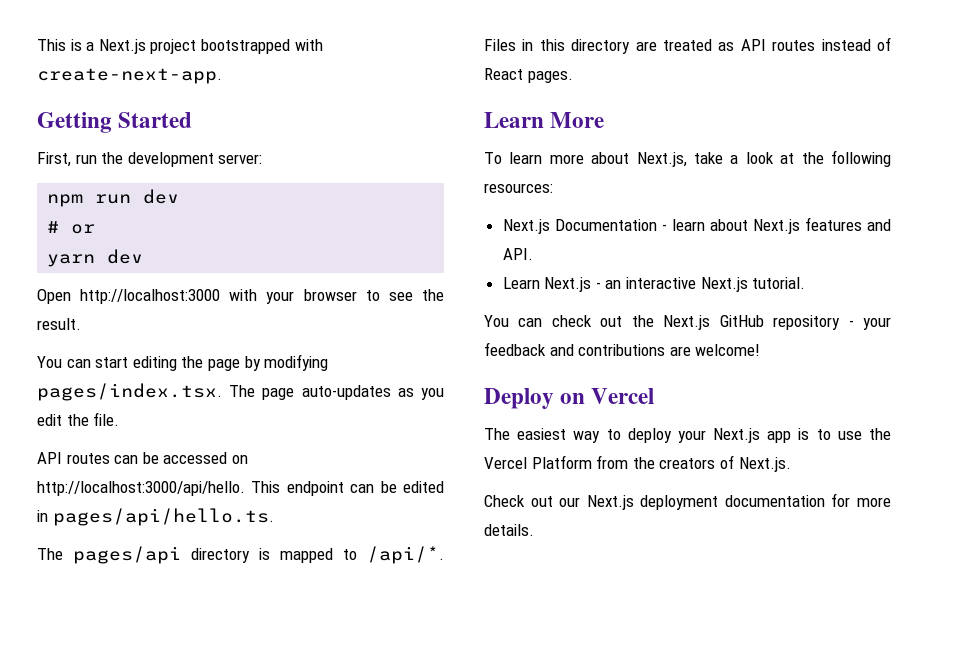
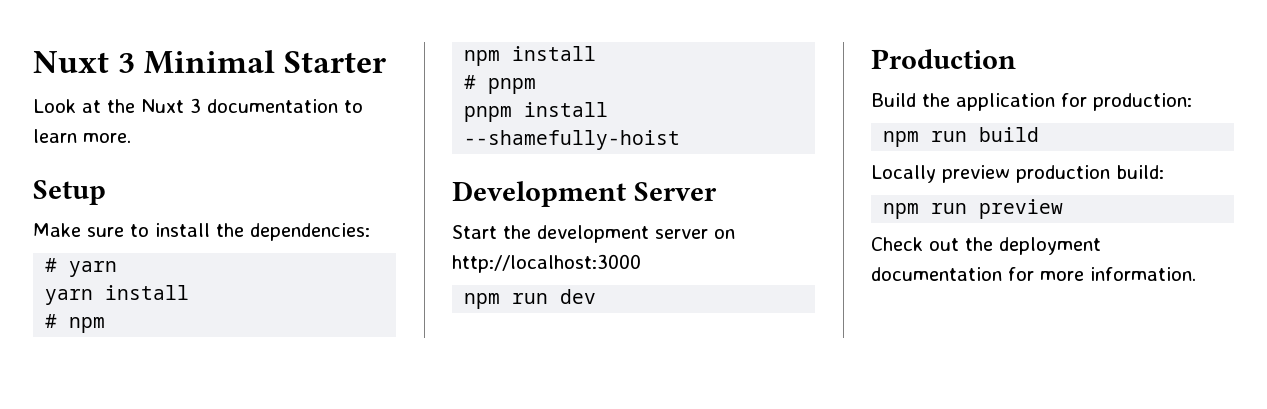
[37,39,323,54] [37,68,222,84] [37,112,193,133] [37,152,263,167] [47,189,180,207] [47,221,96,234] [47,249,144,267] [37,289,445,304] [37,318,81,330] [37,354,329,371] [37,383,444,401] [37,412,120,426] [37,452,248,464] [37,481,444,496] [37,508,274,526] [37,546,444,564] [484,37,891,54] [484,68,573,83] [484,112,605,128] [484,150,891,167] [484,183,553,193] [502,217,891,234] [502,248,533,260] [502,277,806,292] [484,315,891,330] [484,342,761,356] [484,388,655,409] [484,428,891,443] [484,455,791,472] This is a Next.js project bootstrapped with create-next-app. // Getting Started // First, run the development server: // npm run dev // # or // yarn dev // Open http://localhost:3000 with your browser to see the result. // You can start editing the page by modifying pages/index.tsx. The page auto-updates as you edit the file. // API routes can be accessed on http://localhost:3000/api/hello. This endpoint can be edited in pages/api/hello.ts. // The pages/api directory is mapped to /api/*. Files in this directory are treated as API routes instead of React pages. // Learn More // To learn more about Next.js, take a look at the following resources: // Next.js Documentation - learn about Next.js features and API. // Learn Next.js - an interactive Next.js tutorial. // You can check out the Next.js GitHub repository - your feedback and contributions are welcome! // Deploy on Vercel // The easiest way to deploy your Next.js app is to use the Vercel Platform from the creators of Next.js. -> [33,50,387,74] [33,98,363,113] [33,129,131,143] [33,180,106,205] [33,223,370,241] [45,258,118,277] [45,285,190,305] [45,314,106,333] [464,46,597,66] [464,75,537,94] [464,102,609,122] [464,130,681,150] [452,181,717,207] [452,225,735,243] [452,254,641,273] [464,289,597,309] [871,49,1016,69] [871,93,1192,111] [883,127,1040,147] [871,165,1164,183] [883,199,1064,219] Nuxt 3 Minimal Starter // Look at the Nuxt 3 documentation to learn more. // Setup // Make sure to install the dependencies: // # yarn // yarn install // # npm // npm install // # pnpm // pnpm install --shamefully-hoist // Development Server // Start the development server on http://localhost:3000 // npm run dev // Production // Build the application for production: // npm run build // Locally preview production build: // npm run preview
[559,495,634,510] our Next.js -> [965,237,993,251] the
[484,524,534,536] details. -> [1090,267,1196,281] information.

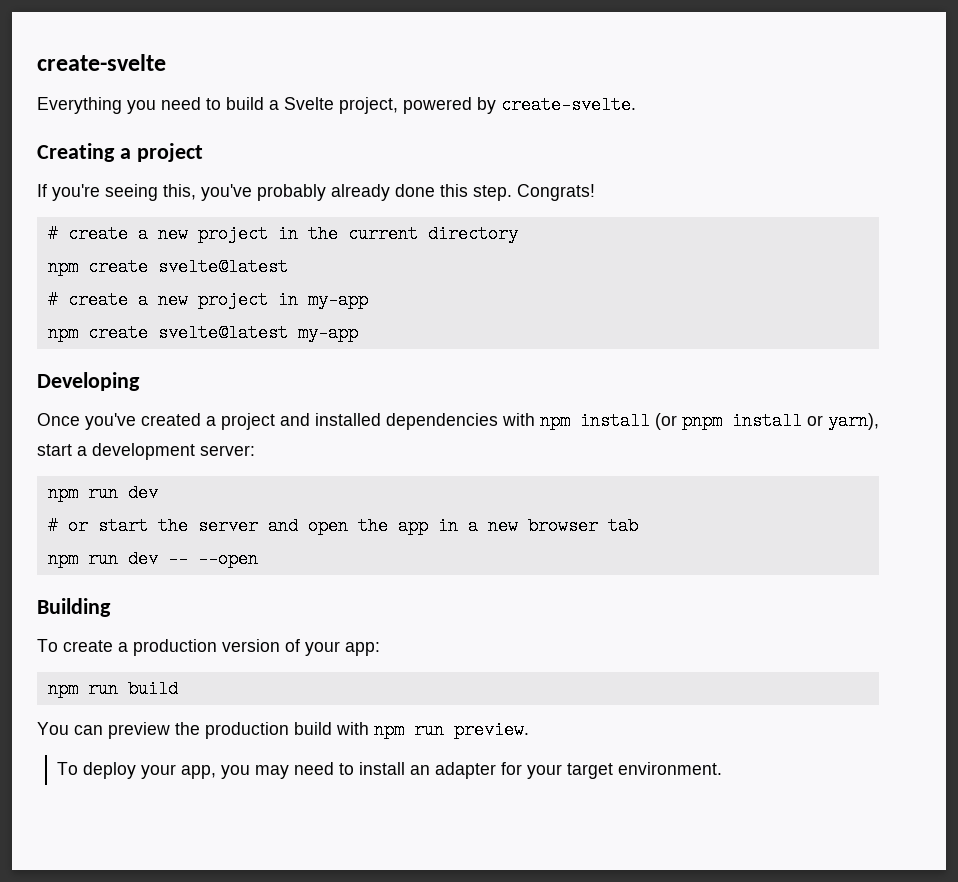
[33,50,387,74] [33,98,363,113] [33,129,131,143] [33,180,106,205] [33,223,370,241] [45,258,118,277] [45,285,190,305] [45,314,106,333] [464,46,597,66] [464,75,537,94] [464,102,609,122] [464,130,681,150] [452,181,717,207] [452,225,735,243] [452,254,641,273] [464,289,597,309] [871,49,1016,69] [871,93,1192,111] [883,127,1040,147] [871,165,1164,183] [883,199,1064,219] [871,237,1101,255] [871,267,1196,281] Nuxt 3 Minimal Starter // Look at the Nuxt 3 documentation to learn more. // Setup // Make sure to install the dependencies: // # yarn // yarn install // # npm // npm install // # pnpm // pnpm install --shamefully-hoist // Development Server // Start the development server on http://localhost:3000 // npm run dev // Production // Build the application for production: // npm run build // Locally preview production build: // npm run preview // Check out the deployment documentation for more information. -> [37,54,166,71] [37,96,636,114] [37,143,203,162] [37,184,595,201] [47,225,518,243] [47,258,288,276] [47,291,368,309] [47,324,358,342] [37,372,140,391] [37,412,879,430] [37,443,255,460] [47,484,158,502] [47,517,638,535] [47,550,258,568] [37,598,111,617] [37,639,380,656] [47,680,178,698] [37,721,529,739] [56,762,722,779] create-svelte // Everything you need to build a Svelte project, powered by create-svelte. // Creating a project // If you're seeing this, you've probably already done this step. Congrats! // # create a new project in the current directory // npm create svelte@latest // # create a new project in my-app // npm create svelte@latest my-app // Developing // Once you've created a project and installed dependencies with npm install (or pnpm install or yarn), start a development server: // npm run dev // # or start the server and open the app in a new browser tab // npm run dev -- --open // Building // To create a production version of your app: // npm run build // You can preview the production build with npm run preview. // To deploy your app, you may need to install an adapter for your target environment.

